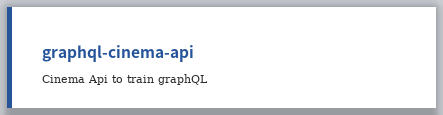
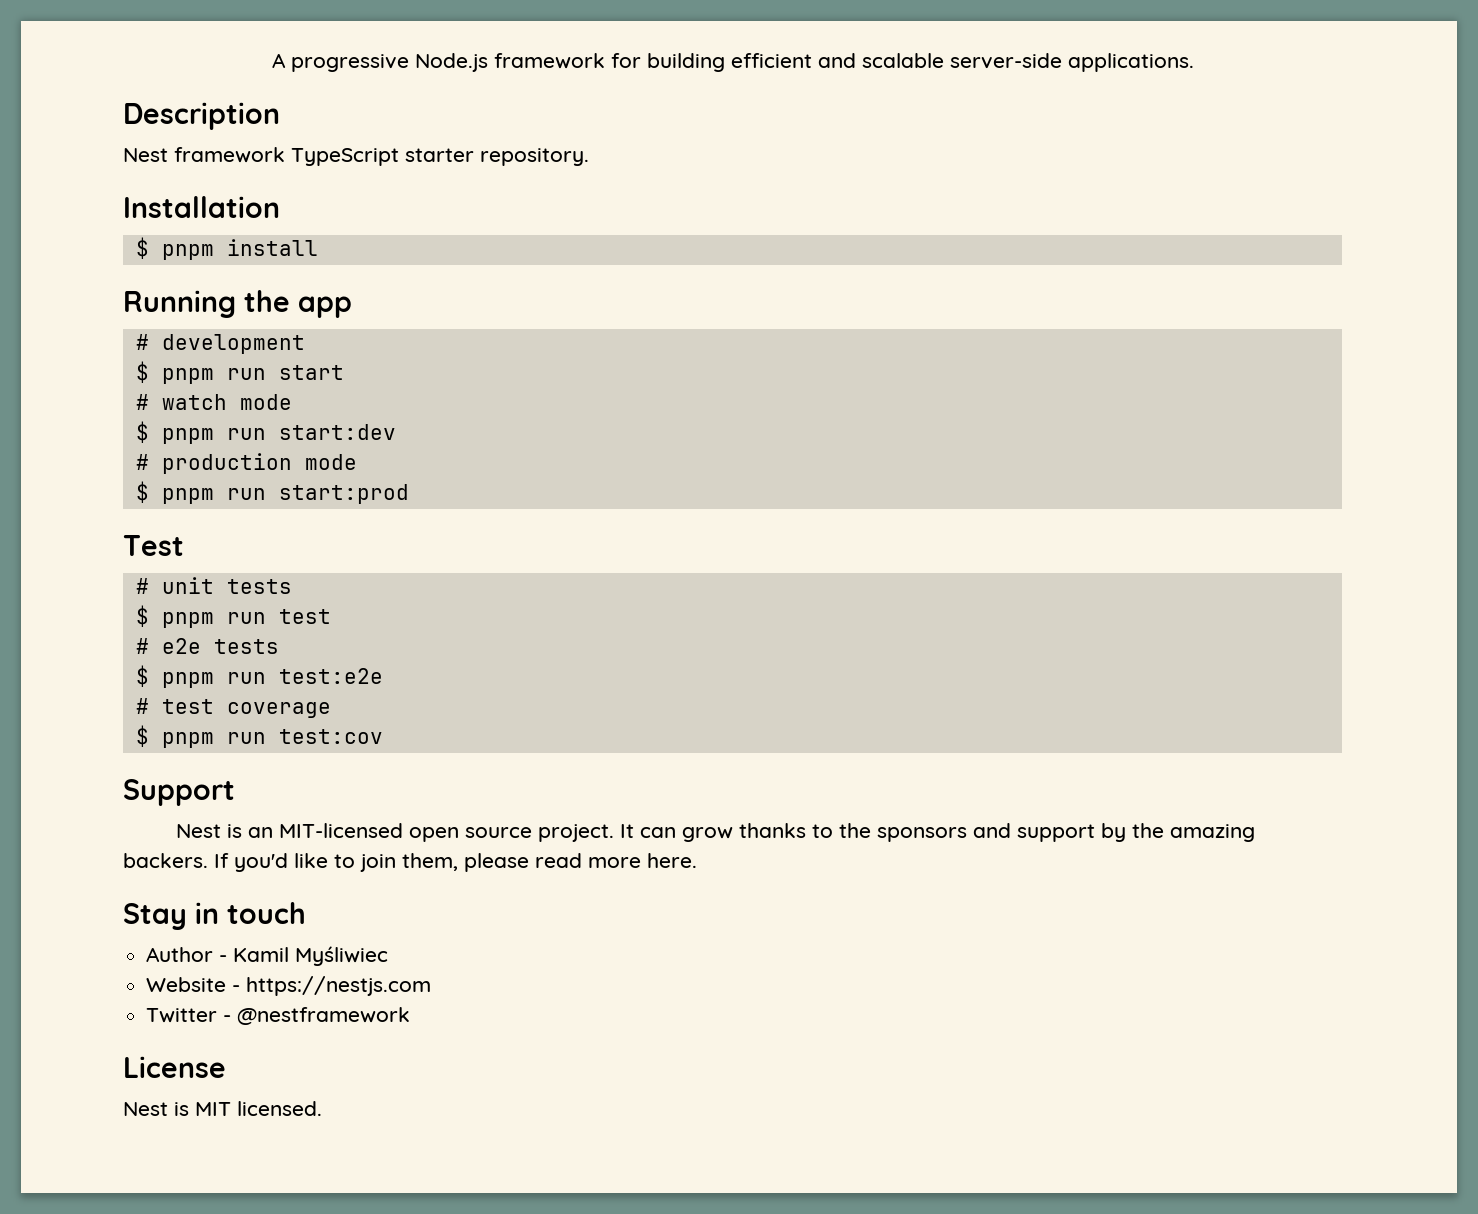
[42,45,194,62] [42,74,208,85] graphql-cinema-api // Cinema Api to train graphQL -> [271,53,1194,72] [123,102,280,130] [123,147,589,166] [123,196,280,218] [135,237,318,260] [123,290,352,318] [135,334,305,354] [135,361,344,384] [135,394,292,410] [135,421,396,444] [135,453,357,474] [135,481,409,504] [123,535,184,556] [135,577,292,594] [135,605,331,628] [135,638,279,654] [135,665,383,688] [135,698,331,718] [135,725,383,748] [123,779,235,806] [175,823,1255,842] [123,853,697,872] [123,902,306,930] [146,946,389,966] [146,976,432,996] [146,1007,411,1025] [123,1056,226,1078] [123,1101,322,1116] A progressive Node.js framework for building efficient and scalable server-side applications. // Description // Nest framework TypeScript starter repository. // Installation // $ pnpm install // Running the app // # development // $ pnpm run start // # watch mode // $ pnpm run start:dev // # production mode // $ pnpm run start:prod // Test // # unit tests // $ pnpm run test // # e2e tests // $ pnpm run test:e2e // # test coverage // $ pnpm run test:cov // Support // Nest is an MIT-licensed open source project. It can grow thanks to the sponsors and support by the amazing backers. If you'd like to join them, please read more here. // Stay in touch // Author - Kamil Myśliwiec // Website - https://nestjs.com // Twitter - @nestframework // License // Nest is MIT licensed.

